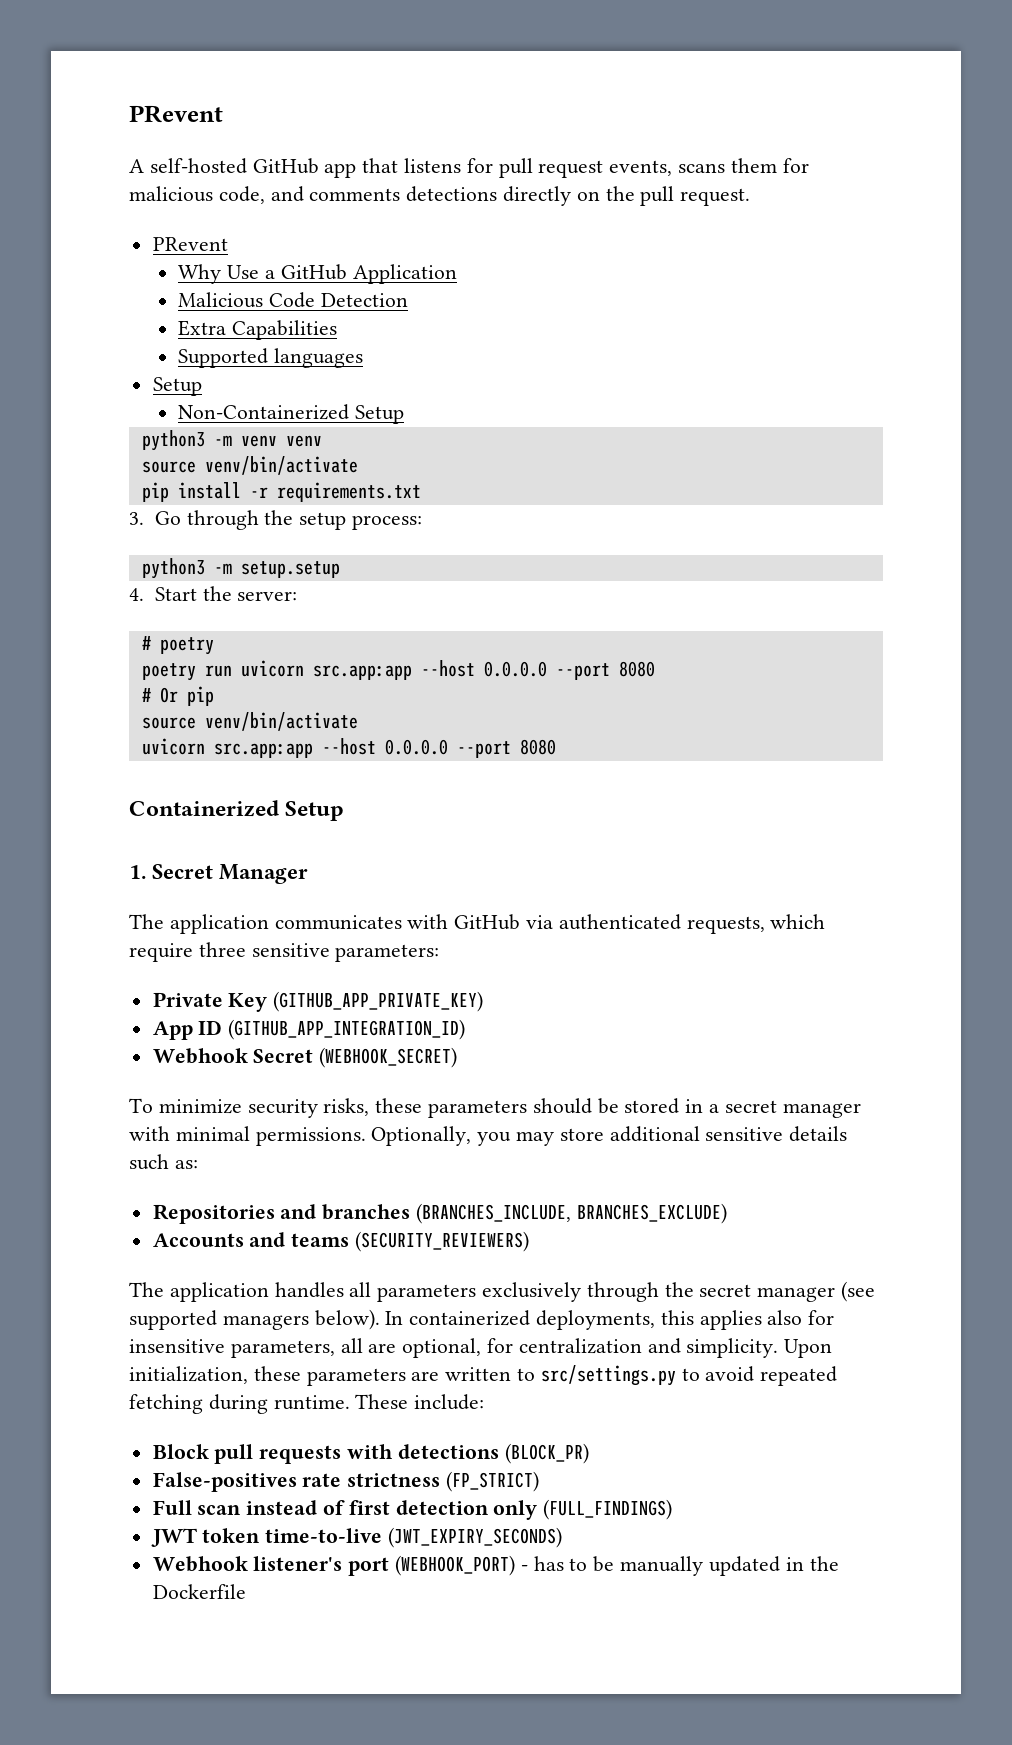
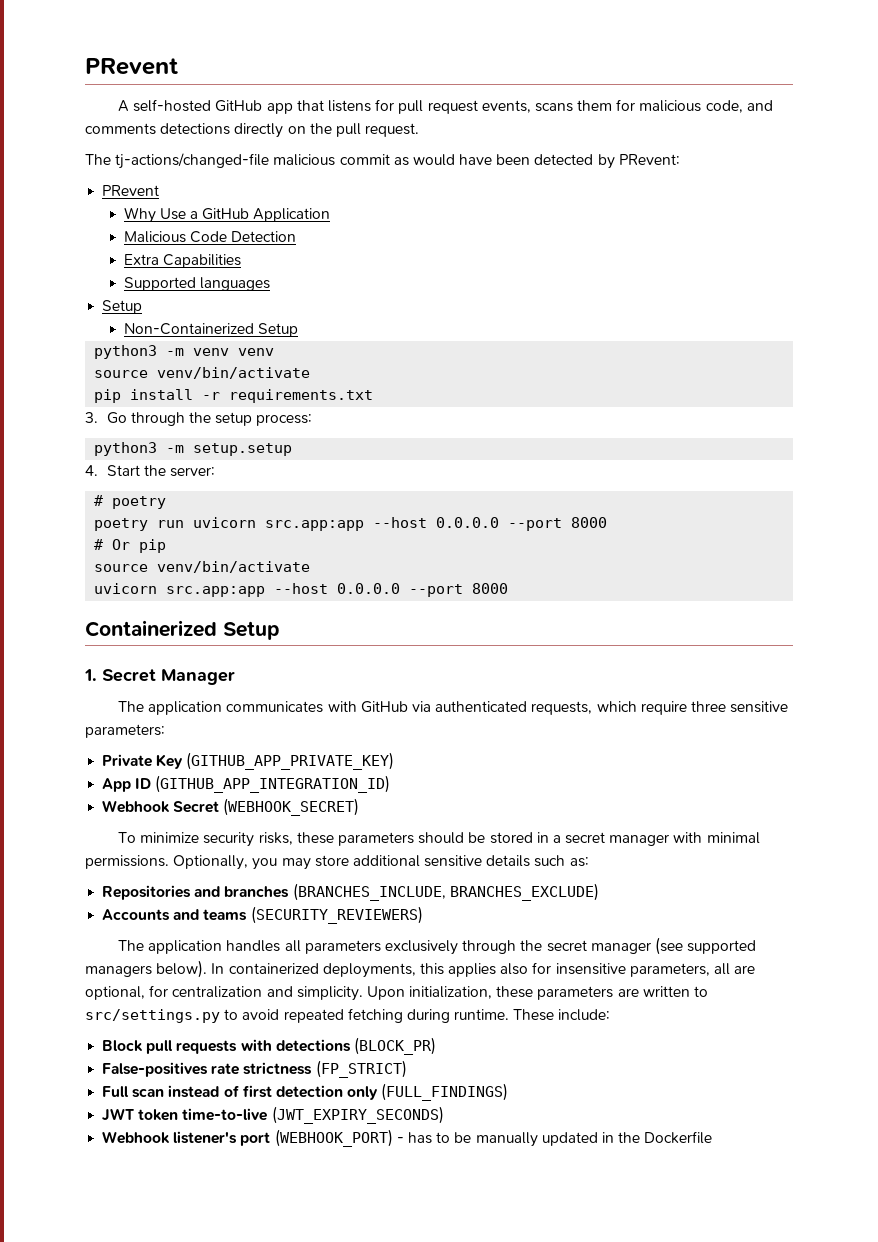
(751, 197) none -> [85,153,680,169] // The tj-actions/changed-file malicious commit as would have been detected by PRevent:
[618,661,655,677] 8080 -> [571,517,608,528] 8000
[519,739,556,755] 8080 -> [472,583,509,594] 8000

